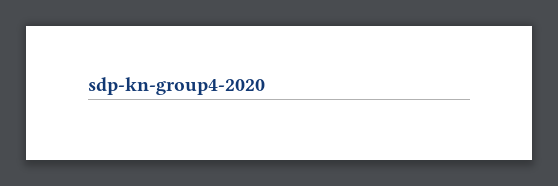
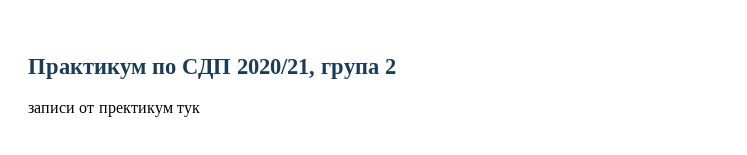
[88,77,265,95] sdp-kn-group4-2020 -> [28,59,397,79] [28,105,200,117] Практикум по СДП 2020/21, група 2 // записи от пректикум тук

